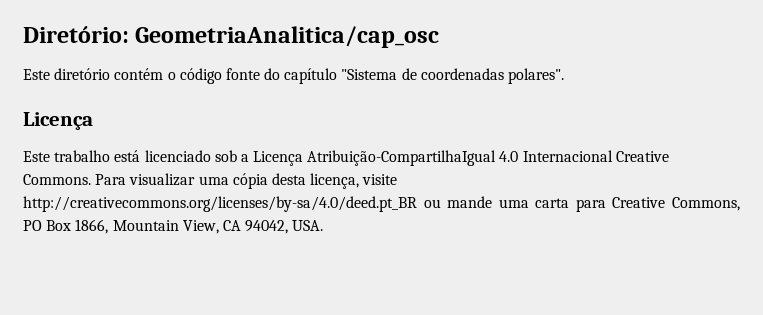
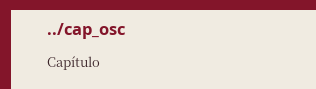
[23,26,440,48] [23,68,565,84] [23,112,93,130] [23,150,669,166] [23,173,398,189] [23,196,740,212] [23,219,324,234] Diretório: GeometriaAnalitica/cap_osc // Este diretório contém o código fonte do capítulo "Sistema de coordenadas polares". // Licença // Este trabalho está licenciado sob a Licença Atribuição-CompartilhaIgual 4.0 Internacional Creative Commons. Para visualizar uma cópia desta licença, visite http://creativecommons.org/licenses/by-sa/4.0/deed.pt_BR ou mande uma carta para Creative Commons, PO Box 1866, Mountain View, CA 94042, USA. -> [47,23,125,39] [47,56,100,70] ../cap_osc // Capítulo

